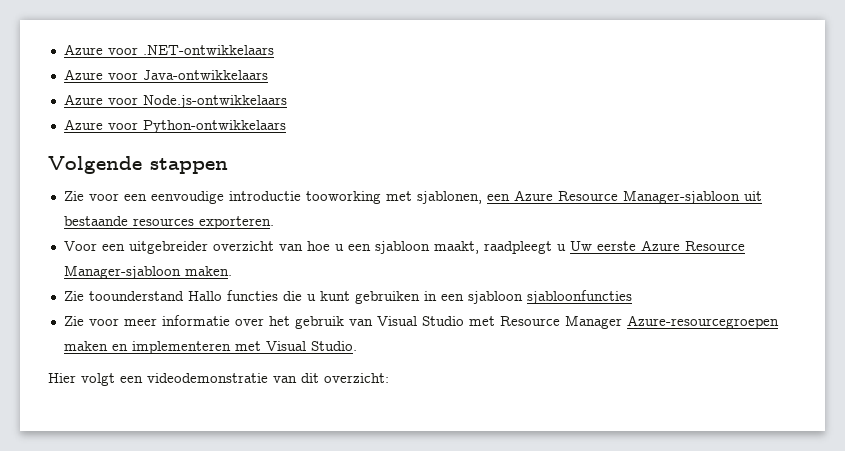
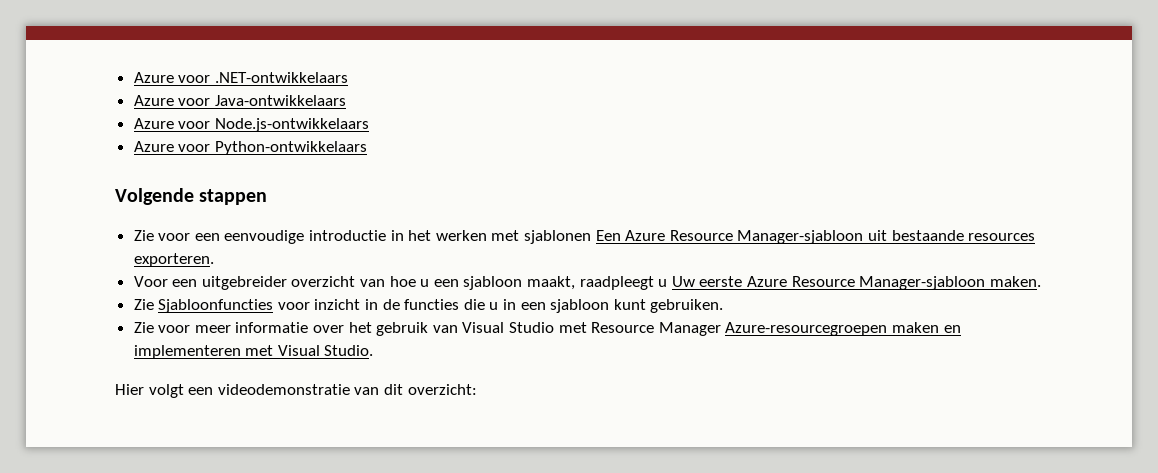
[305,191,510,204] tooworking met sjablonen, een -> [390,230,621,244] in het werken met sjablonen Een
[88,291,222,301] toounderstand Hallo -> [158,299,400,313] Sjabloonfuncties voor inzicht in de
[319,291,420,304] kunt gebruiken -> (499, 306) none
[526,290,632,304] sjabloonfuncties -> [613,299,724,313] kunt gebruiken.

